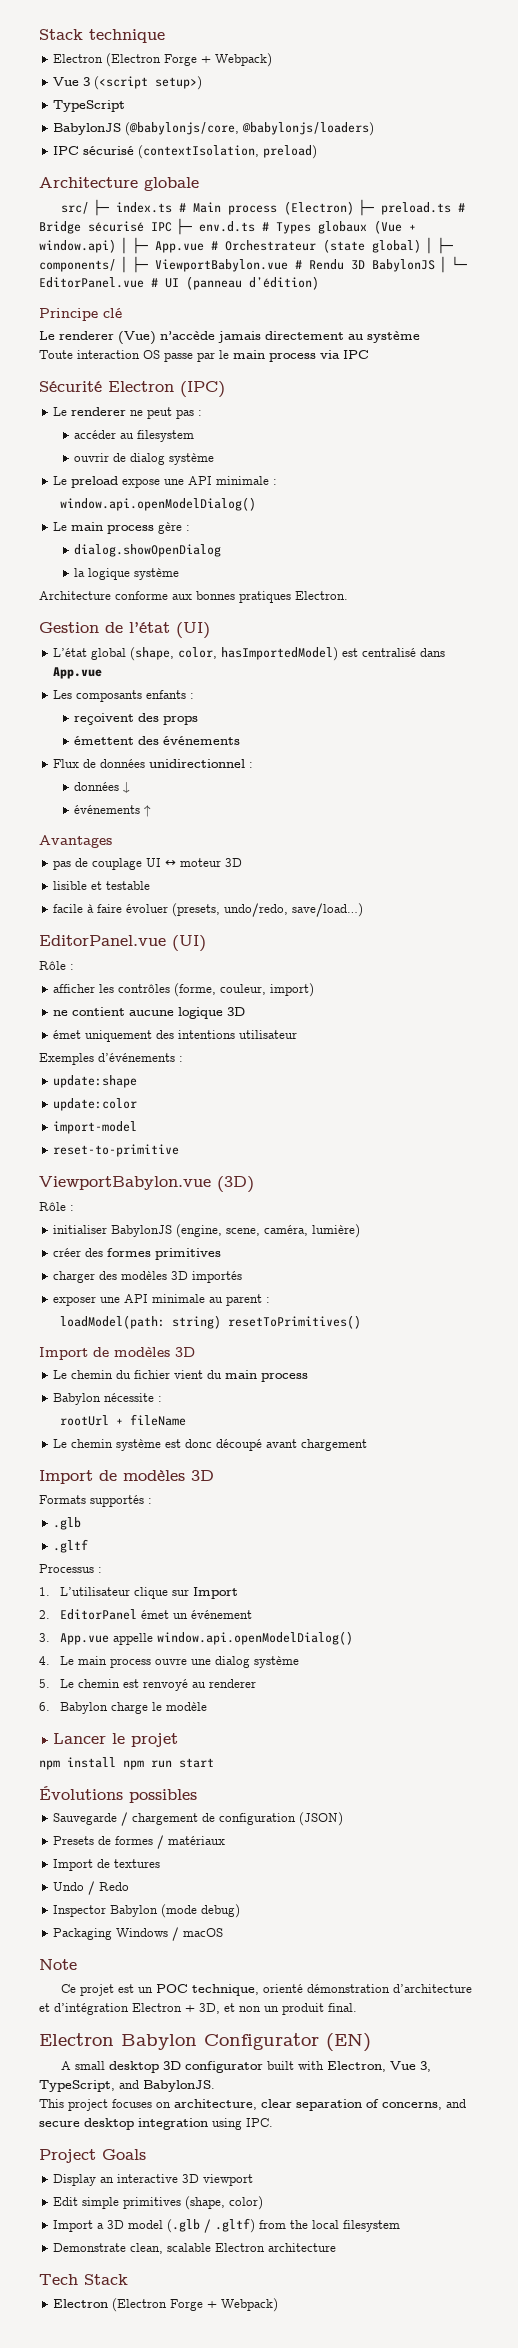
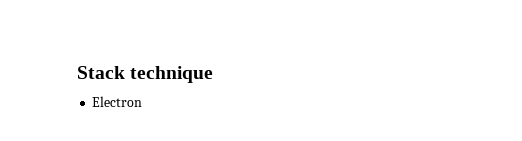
[105,53,272,67] [52,76,202,90] [52,100,125,112] [52,122,374,136] [52,145,317,159] [39,177,199,191] [60,199,465,216] [39,218,416,235] [39,237,453,254] [39,256,467,273] [39,276,319,290] [39,308,122,321] [39,331,420,345] [39,350,369,362] [39,381,225,398] [52,407,202,419] [73,430,194,442] [73,453,214,465] [52,476,277,488] [60,497,257,511] [52,522,190,534] [73,544,221,557] [73,568,179,580] [39,591,348,603] [39,622,210,639] [52,647,445,661] [52,667,102,679] [52,690,194,702] [73,713,198,725] [73,736,240,745] [52,759,253,768] [73,782,130,793] [73,805,151,817] [39,835,112,848] [52,858,242,870] [52,881,150,890] [52,903,363,917] [39,935,206,952] [39,961,74,970] [52,983,314,997] [52,1007,245,1019] [52,1030,297,1042] [39,1053,183,1065] [52,1075,137,1088] [52,1098,137,1111] [52,1121,137,1134] [52,1144,179,1157] [39,1176,254,1193] [39,1202,74,1211] [52,1224,360,1238] [52,1248,221,1260] [52,1271,242,1283] [52,1294,270,1306] [60,1315,362,1329] [39,1347,195,1360] [52,1370,308,1382] [52,1393,162,1405] [60,1414,187,1426] [52,1439,367,1451] [39,1470,214,1484] [39,1495,152,1507] [52,1517,81,1530] [52,1539,88,1553] [39,1564,102,1573] [39,1587,239,1599] [39,1609,253,1620] [39,1631,354,1645] [39,1656,300,1668] [39,1679,257,1691] [39,1702,208,1714] [52,1733,178,1747] [39,1757,214,1770] [39,1786,197,1803] [52,1812,343,1826] [52,1835,225,1849] [52,1859,160,1871] [52,1881,129,1895] [52,1904,240,1918] [52,1927,223,1941] [39,1959,77,1970] [60,1984,472,1996] [39,2003,357,2015] [39,2033,371,2052] [60,2061,431,2073] [39,2080,215,2092] [39,2099,466,2111] [39,2118,273,2130] [39,2149,146,2163] [52,2174,253,2186] [52,2196,263,2210] [52,2218,400,2233] [52,2243,336,2254] [39,2274,128,2285] [52,2298,278,2312] (Electron Forge + Webpack) // Vue 3 (<script setup>) // TypeScript // BabylonJS (@babylonjs/core, @babylonjs/loaders) // IPC sécurisé (contextIsolation, preload) // Architecture globale // src/ ├─ index.ts # Main process (Electron) ├─ preload.ts # Bridge sécurisé IPC ├─ env.d.ts # Types globaux (Vue + window.api) │ ├─ App.vue # Orchestrateur (state global) │ ├─ components/ │ ├─ ViewportBabylon.vue # Rendu 3D BabylonJS │ └─ EditorPanel.vue # UI (panneau d’édition) // Principe clé // Le renderer (Vue) n’accède jamais directement au système // Toute interaction OS passe par le main process via IPC // Sécurité Electron (IPC) // Le renderer ne peut pas : // accéder au filesystem // ouvrir de dialog système // Le preload expose une API minimale : // window.api.openModelDialog() // Le main process gère : // dialog.showOpenDialog // la logique système // Architecture conforme aux bonnes pratiques Electron. // Gestion de l’état (UI) // L’état global (shape, color, hasImportedModel) est centralisé dans App.vue // Les composants enfants : // reçoivent des props // émettent des événements // Flux de données unidirectionnel : // données ↓ // événements ↑ // Avantages // pas de couplage UI ↔ moteur 3D // lisible et testable // facile à faire évoluer (presets, undo/redo, save/load…) // EditorPanel.vue (UI) // Rôle : // afficher les contrôles (forme, couleur, import) // ne contient aucune logique 3D // émet uniquement des intentions utilisateur // Exemples d’événements : // update:shape // update:color // import-model // reset-to-primitive // ViewportBabylon.vue (3D) // Rôle : // initialiser BabylonJS (engine, scene, caméra, lumière) // créer des formes primitives // charger des modèles 3D importés // exposer une API minimale au parent : // loadModel(path: string) resetToPrimitives() // Import de modèles 3D // Le chemin du fichier vient du main process // Babylon nécessite : // rootUrl + fileName // Le chemin système est donc découpé avant chargement // Import de modèles 3D // Formats supportés : // .glb // .gltf // Processus : // 1. L’utilisateur clique sur Import // 2. EditorPanel émet un événement // 3. App.vue appelle window.api.openModelDialog() // 4. Le main process ouvre une dialog système // 5. Le chemin est renvoyé au renderer // 6. Babylon charge le modèle // Lancer le projet // npm install npm run start // Évolutions possibles // Sauvegarde / chargement de configuration (JSON) // Presets de formes / matériaux // Import de textures // Undo / Redo // Inspector Babylon (mode debug) // Packaging Windows / macOS // Note // Ce projet est un POC technique, orienté démonstration d’architecture et d’intégration Electron + 3D, et non un produit final. // Electron Babylon Configurator (EN) // A small desktop 3D configurator built with Electron, Vue 3, TypeScript, and BabylonJS. // This project focuses on architecture, clear separation of concerns, and secure desktop integration using IPC. // Project Goals // Display an interactive 3D viewport // Edit simple primitives (shape, color) // Import a 3D model (.glb / .gltf) from the local filesystem // Demonstrate clean, scalable Electron architecture // Tech Stack // Electron (Electron Forge + Webpack) -> (143, 101) none

